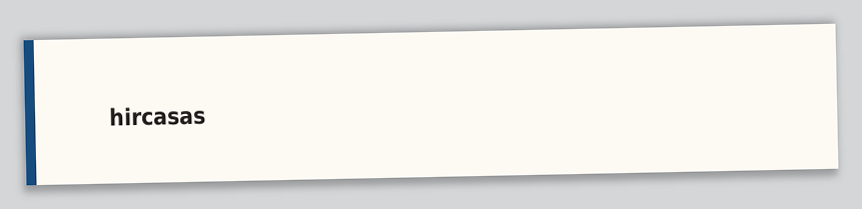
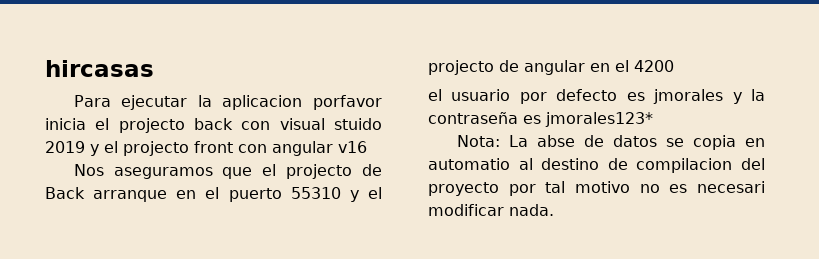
(206, 116) none -> [73,95,382,110] [45,118,382,133] [45,141,367,156] [73,164,382,179] [45,187,382,202] [428,60,674,75] [428,89,765,104] [428,112,653,127] [456,135,765,150] [428,158,765,173] [428,181,765,196] [428,204,554,216] // Para ejecutar la aplicacion porfavor inicia el projecto back con visual stuido 2019 y el projecto front con angular v16 // Nos aseguramos que el projecto de Back arranque en el puerto 55310 y el projecto de angular en el 4200 // el usuario por defecto es jmorales y la contraseña es jmorales123* // Nota: La abse de datos se copia en automatio al destino de compilacion del proyecto por tal motivo no es necesari modificar nada.

